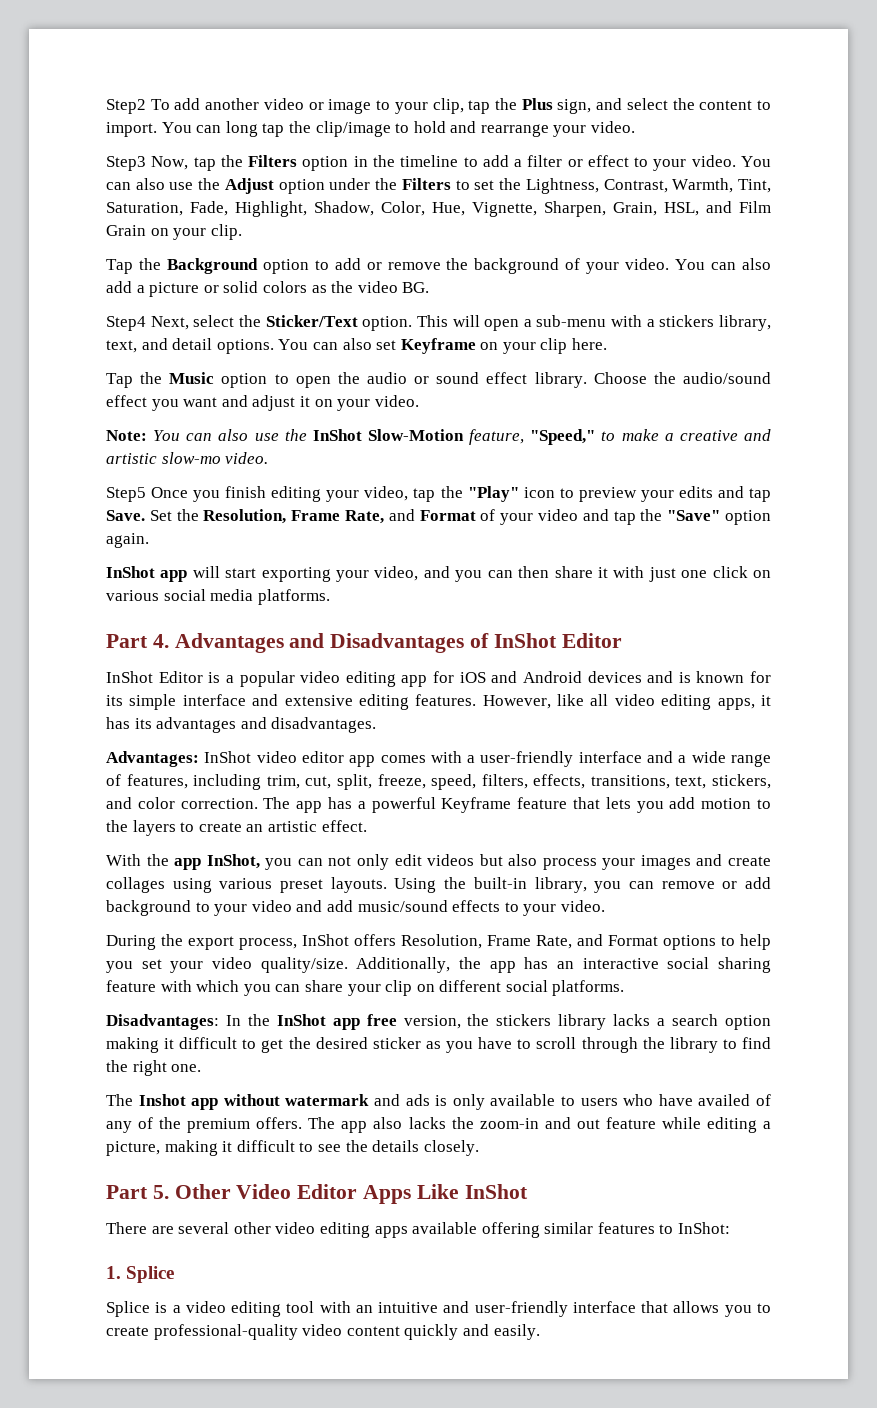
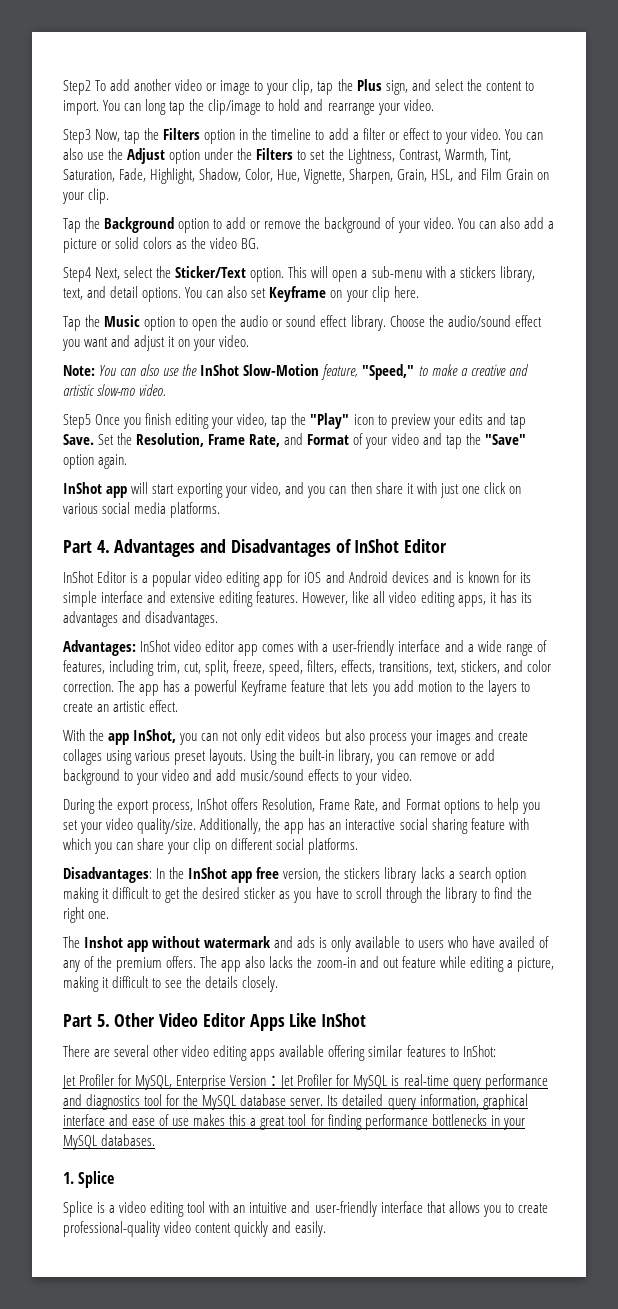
(731, 1228) none -> [62,1074,548,1090] [63,1094,528,1110] [63,1114,525,1130] [63,1134,156,1150] // Jet Profiler for MySQL, Enterprise Version：Jet Profiler for MySQL is real-time query performance and diagnostics tool for the MySQL database server. Its detailed query information, graphical interface and ease of use makes this a great tool for finding performance bottlenecks in your MySQL databases.

